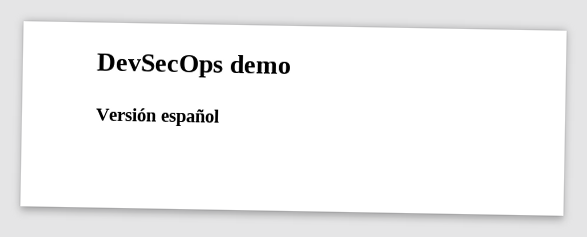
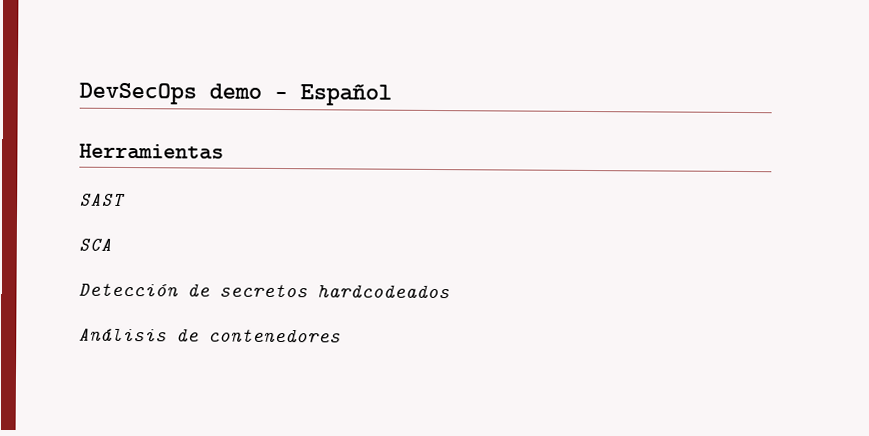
[95,107,220,127] // Versión español -> [274,84,392,106] [79,143,224,160] [79,192,126,207] [78,237,112,251] [78,281,450,299] [78,327,341,343] - Español // Herramientas // SAST // SCA // Detección de secretos hardcodeados // Análisis de contenedores

